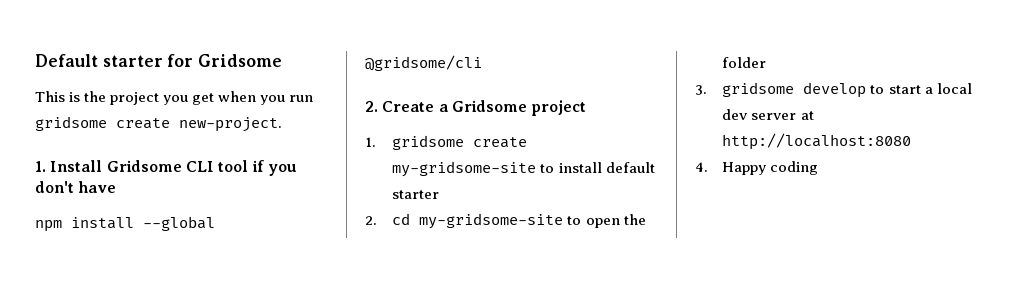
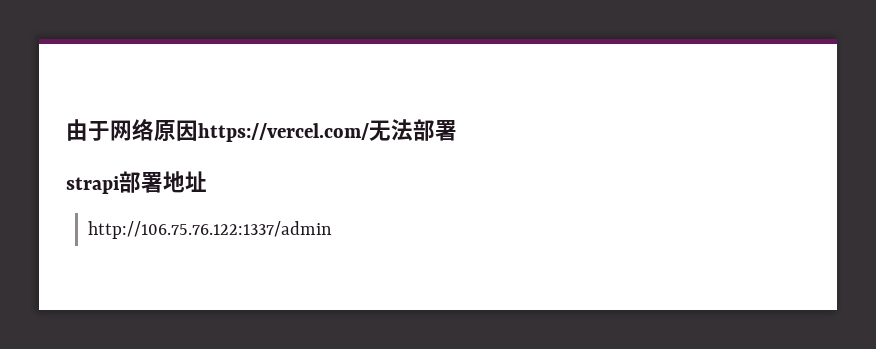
[35,54,283,67] [35,91,314,105] [35,116,282,132] [35,160,297,176] [35,181,117,193] [35,216,215,232] [365,55,482,71] [365,100,587,116] [365,135,528,150] [392,161,655,177] [392,190,440,199] [365,213,646,229] [722,57,767,68] [695,82,972,98] [722,109,814,120] [722,133,912,150] [695,161,819,175] Default starter for Gridsome // This is the project you get when you run gridsome create new-project. // 1. Install Gridsome CLI tool if you don't have // npm install --global @gridsome/cli // 2. Create a Gridsome project // 1. gridsome create my-gridsome-site to install default starter // 2. cd my-gridsome-site to open the folder // 3. gridsome develop to start a local dev server at http://localhost:8080 // 4. Happy coding -> [66,118,457,142] [66,171,207,194] [88,221,333,239] 由于网络原因https://vercel.com/无法部署 // strapi部署地址 // http://106.75.76.122:1337/admin

